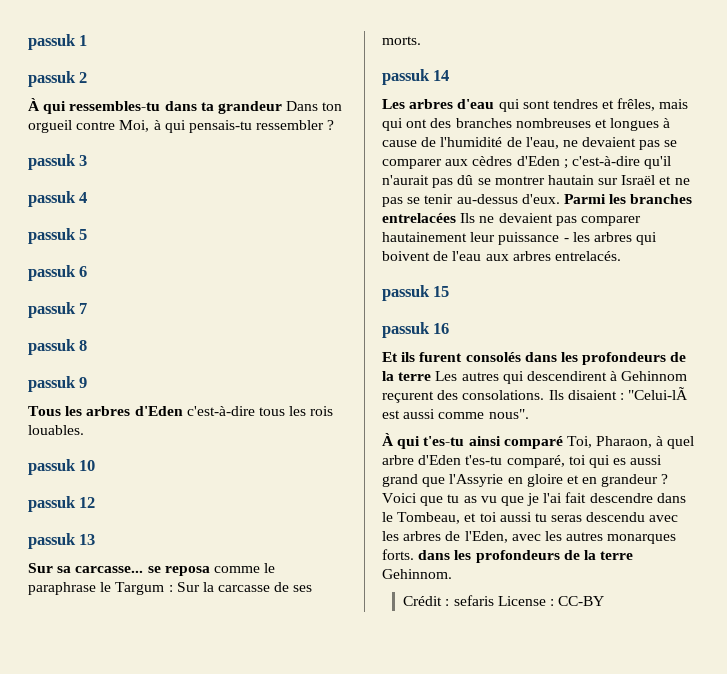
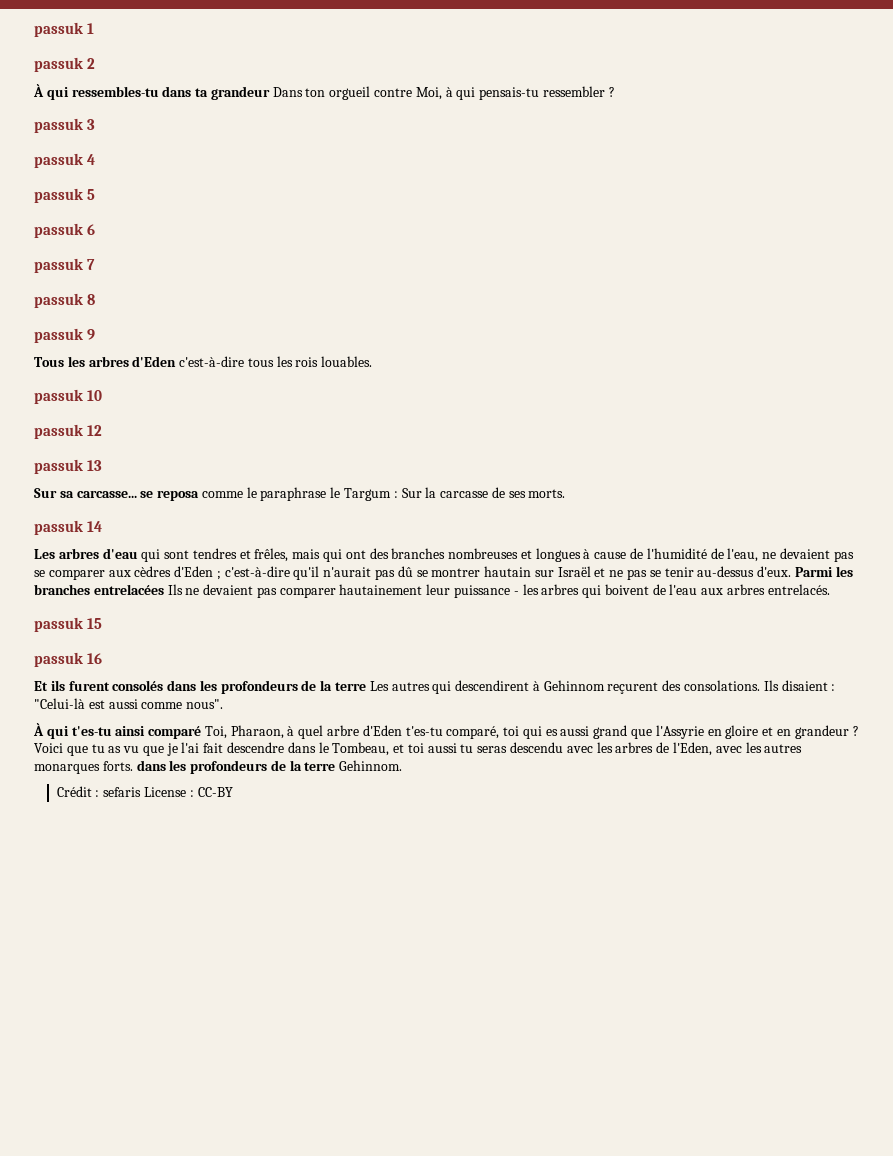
[628,387,689,400] "Celui-lÃ -> [34,698,85,709] "Celui-là

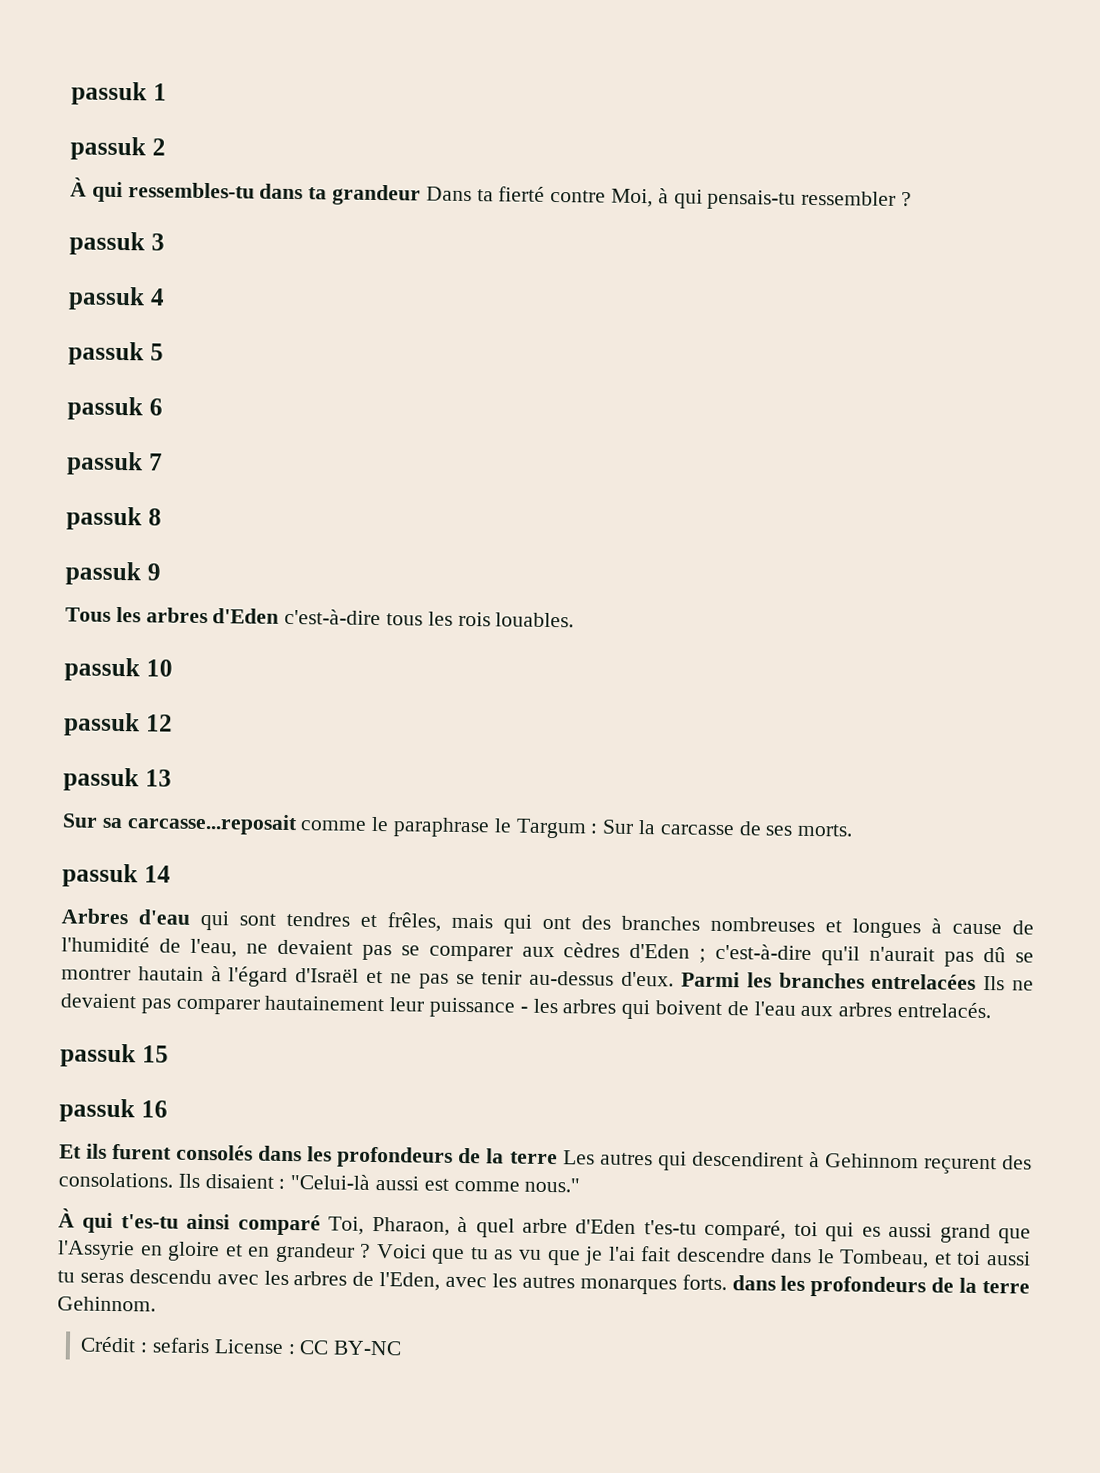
[305,86,371,100] ton orgueil -> [476,186,546,202] ta fierté
[76,490,200,501] carcasse... se reposa -> [126,813,298,836] carcasse...reposait
[34,548,99,559] Les arbres -> [61,908,128,925] Arbres
[534,566,591,577] sur Israël -> [210,966,360,987] à l'égard d'Israël
[88,699,224,709] est aussi comme nous". -> [375,1176,581,1193] aussi est comme nous."
[197,787,233,797] CC-BY -> [299,1340,403,1356] CC BY-NC

